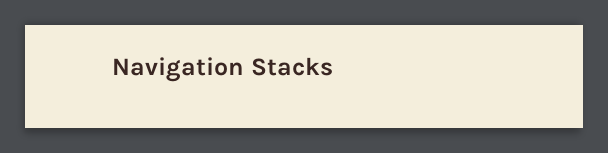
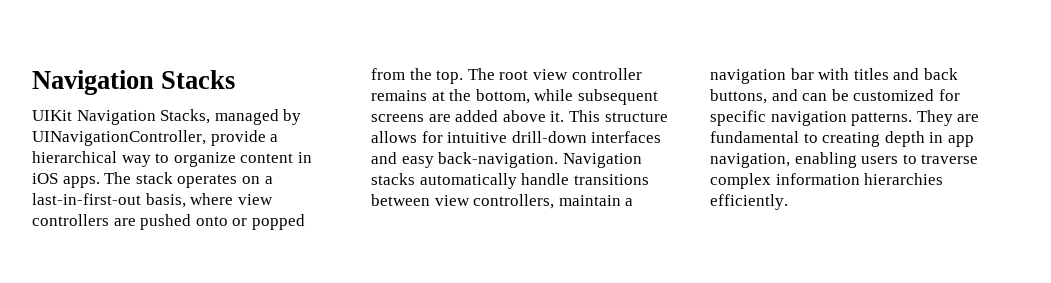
(333, 66) none -> [32,109,302,125] [32,130,279,146] [32,151,312,167] [32,172,273,188] [32,193,273,208] [32,214,305,230] [371,68,642,84] [371,89,658,105] [371,110,668,122] [371,131,662,143] [371,152,642,168] [371,173,649,189] [371,194,634,209] [710,68,958,84] [710,89,960,104] [710,110,980,126] [710,131,974,147] [710,152,979,168] [710,173,944,189] [710,194,788,210] // UIKit Navigation Stacks, managed by UINavigationController, provide a hierarchical way to organize content in iOS apps. The stack operates on a last-in-first-out basis, where view controllers are pushed onto or popped from the top. The root view controller remains at the bottom, while subsequent screens are added above it. This structure allows for intuitive drill-down interfaces and easy back-navigation. Navigation stacks automatically handle transitions between view controllers, maintain a navigation bar with titles and back buttons, and can be customized for specific navigation patterns. They are fundamental to creating depth in app navigation, enabling users to traverse complex information hierarchies efficiently.

